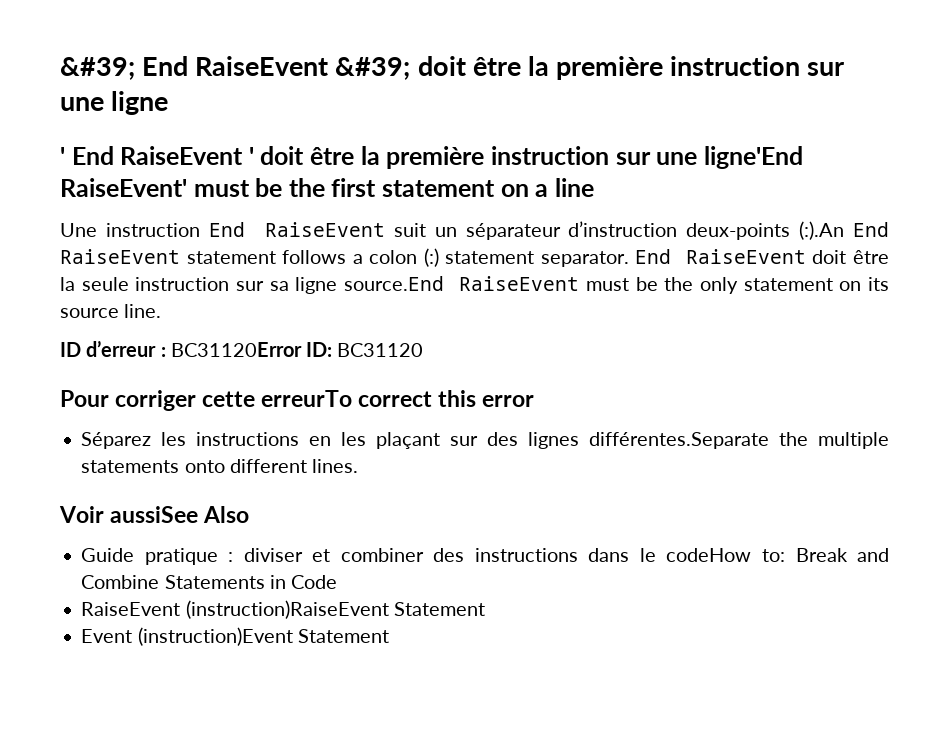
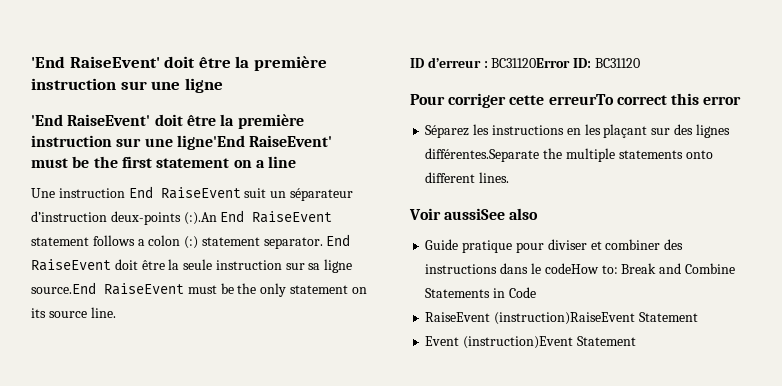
[60,56,411,80] &#39; End RaiseEvent &#39; -> [31,56,160,68] 'End RaiseEvent'
[60,146,254,165] ' End RaiseEvent ' -> [31,114,151,126] 'End RaiseEvent'
[203,506,250,523] Also -> [509,208,539,220] also
[228,552,234,562] : -> [515,242,544,253] pour

